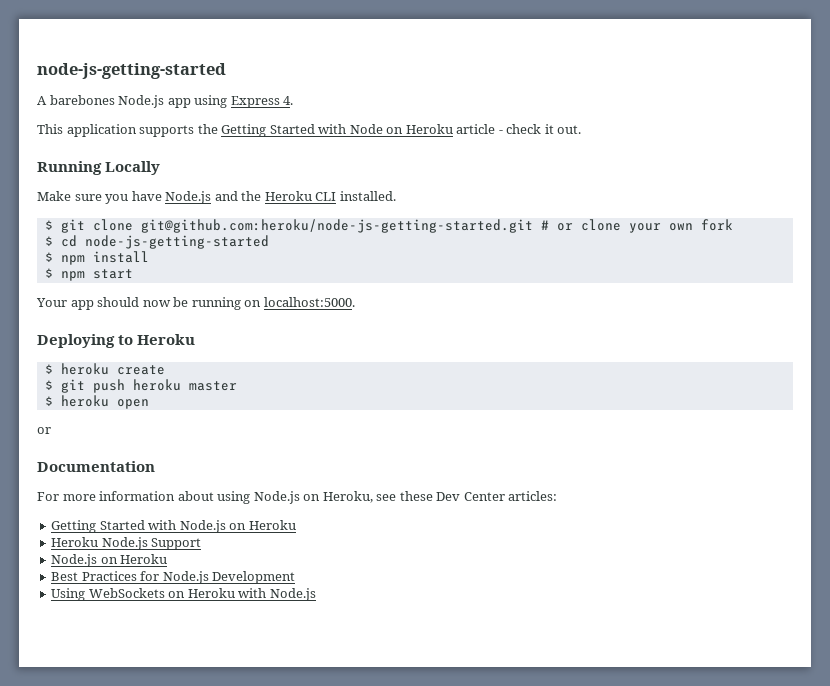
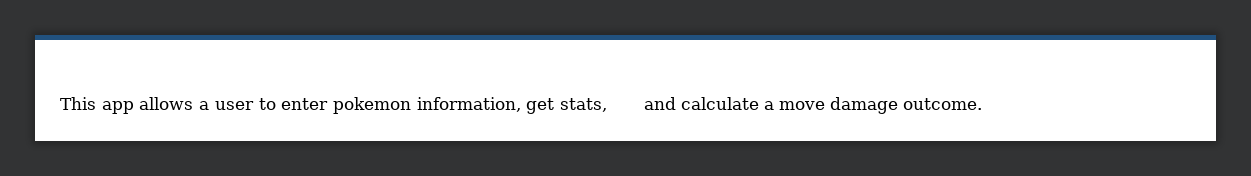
[37,63,226,79] [37,95,294,108] [37,124,582,137] [37,161,161,175] [37,191,396,204] [44,219,733,233] [44,235,269,249] [44,251,149,265] [44,268,133,281] [36,297,355,310] [37,334,196,348] [44,363,165,375] [44,379,237,393] [44,395,149,409] [37,427,51,434] [37,461,155,472] [37,491,558,504] [51,520,296,533] [51,537,202,550] [51,554,168,567] [51,571,296,584] [51,588,316,601] node-js-getting-started // A barebones Node.js app using Express 4. // This application supports the Getting Started with Node on Heroku article - check it out. // Running Locally // Make sure you have Node.js and the Heroku CLI installed. // $ git clone git@github.com:heroku/node-js-getting-started.git # or clone your own fork // $ cd node-js-getting-started // $ npm install // $ npm start // Your app should now be running on localhost:5000. // Deploying to Heroku // $ heroku create // $ git push heroku master // $ heroku open // or // Documentation // For more information about using Node.js on Heroku, see these Dev Center articles: // Getting Started with Node.js on Heroku // Heroku Node.js Support // Node.js on Heroku // Best Practices for Node.js Development // Using WebSockets on Heroku with Node.js -> [60,97,982,114] This app allows a user to enter pokemon information, get stats, and calculate a move damage outcome.

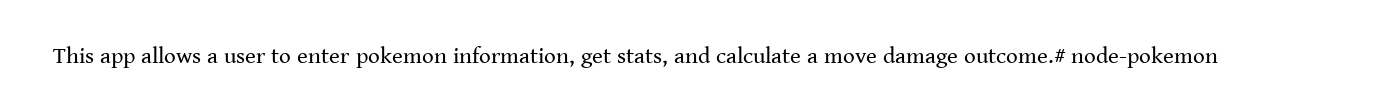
[903,98,982,110] outcome. -> [964,46,1219,68] outcome.# node-pokemon

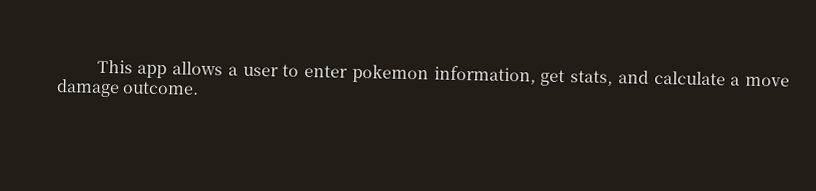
[964,46,1219,68] outcome.# node-pokemon -> [122,81,200,95] outcome.

